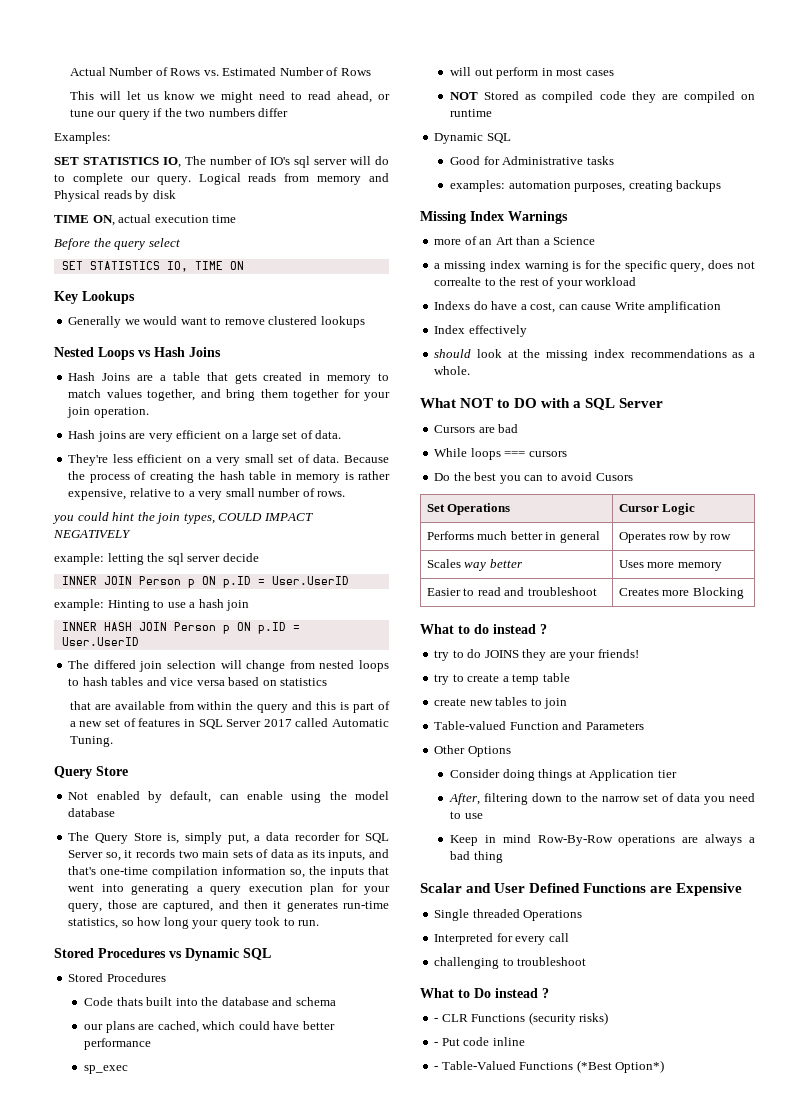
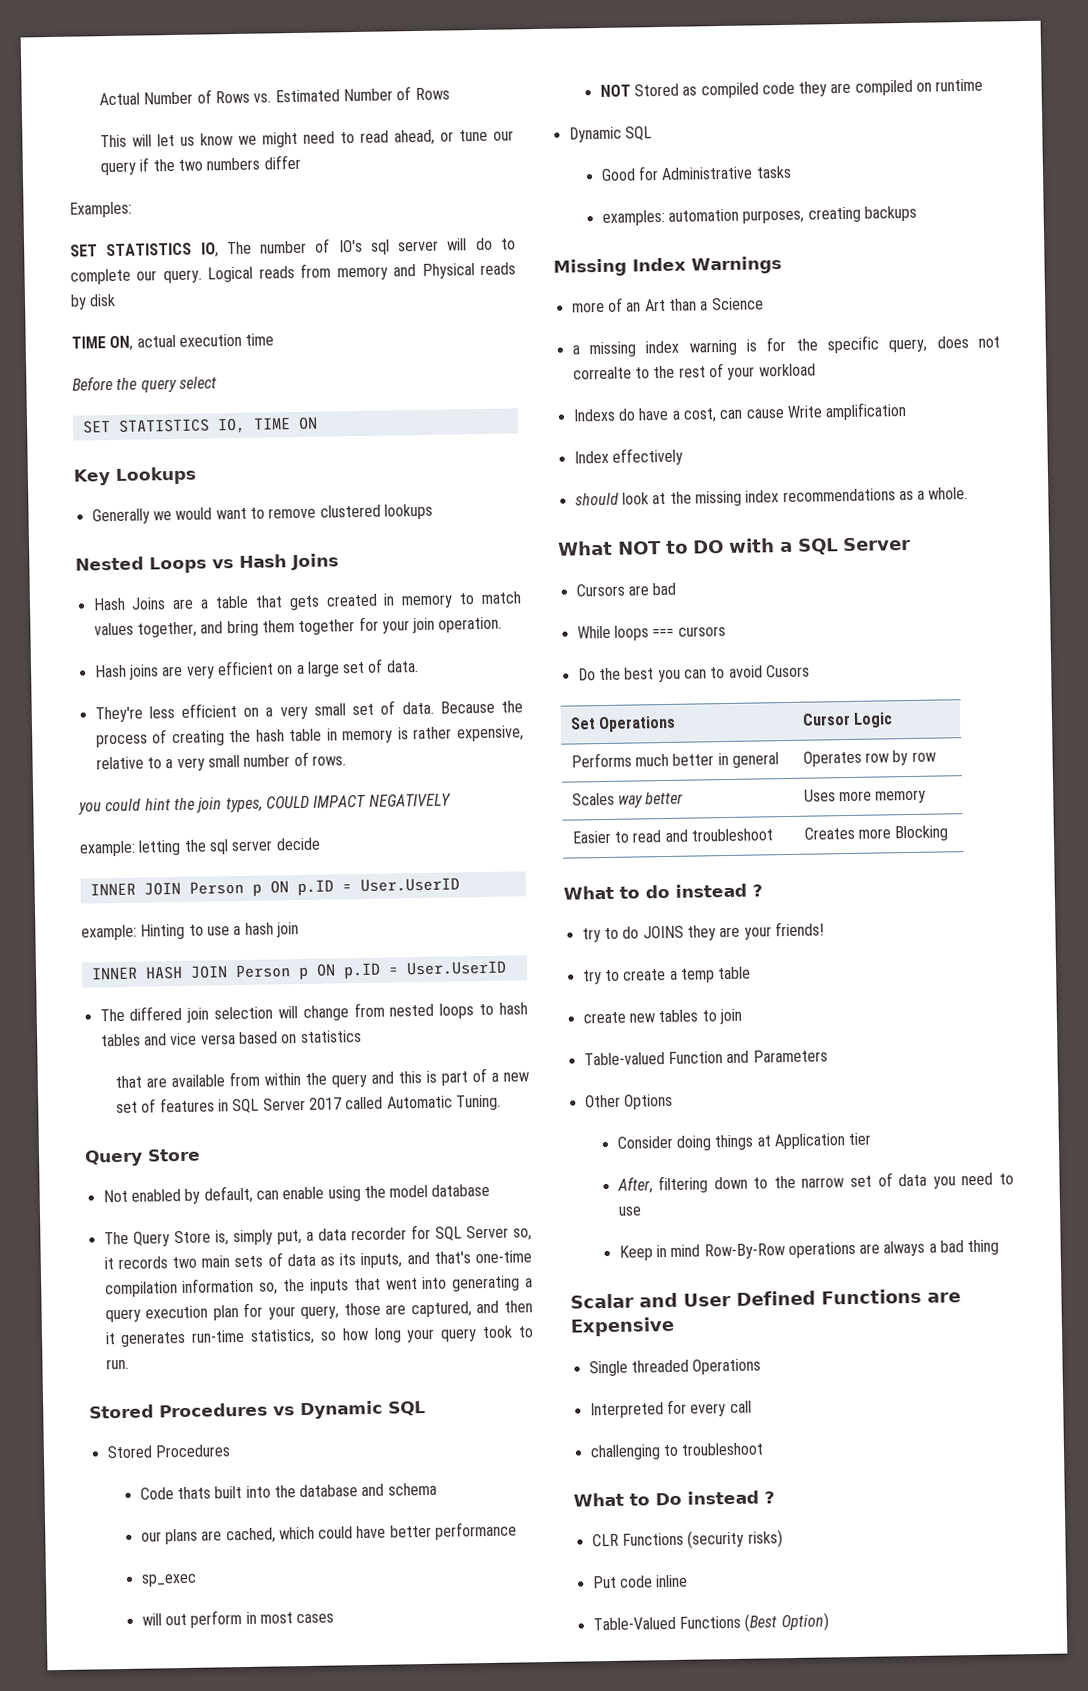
[434,1018,439,1022] - -> (775, 1497) none
[434,1042,439,1046] - -> (783, 1538) none
[434,1066,439,1070] - -> (689, 1581) none
[576,1060,665,1073] (*Best Option*) -> [744,1612,829,1632] (Best Option)

